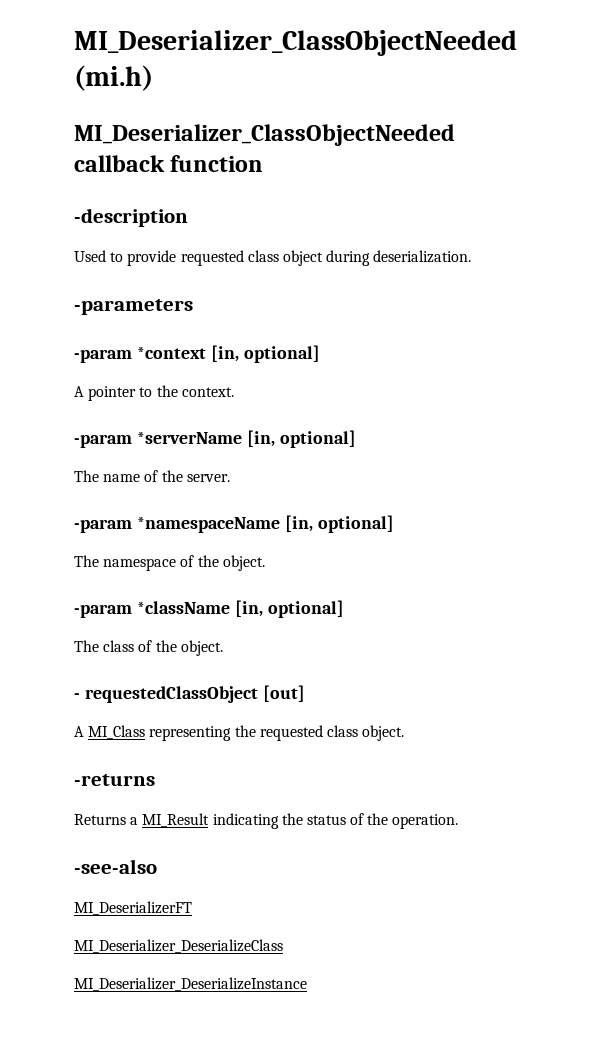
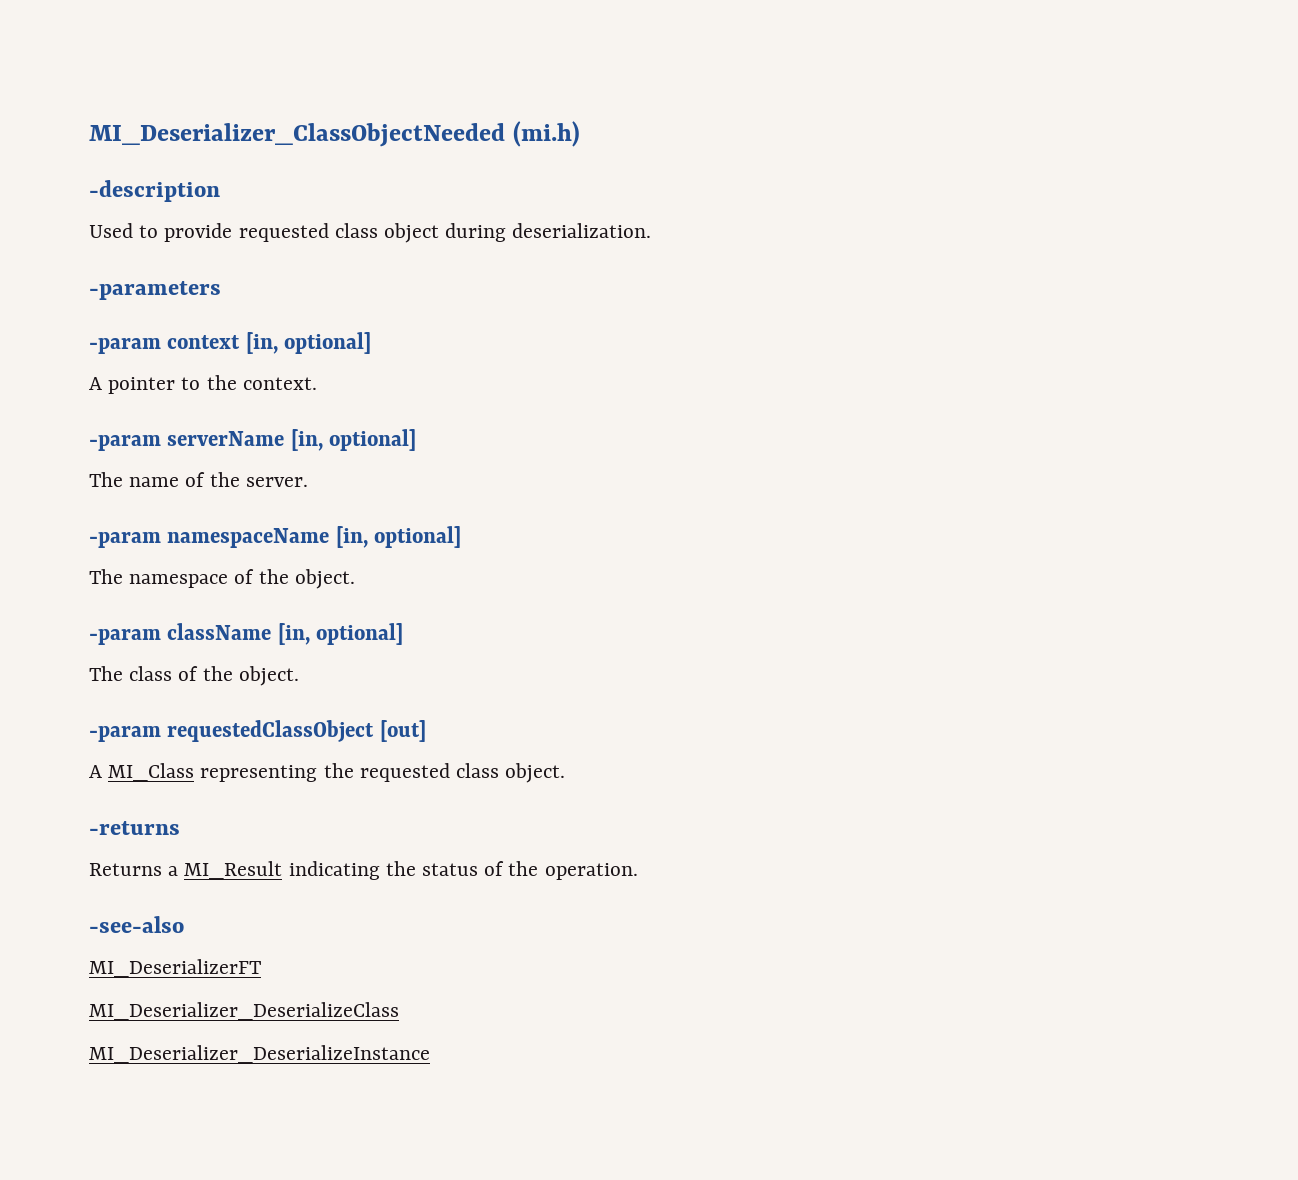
[74,124,455,146] [74,155,264,172] // MI_Deserializer_ClassObjectNeeded callback function -> (580, 134) none
[136,347,206,359] *context -> [167,335,241,349] context
[136,432,242,444] *serverName -> [167,431,285,446] serverName
[136,517,280,533] *namespaceName -> [167,528,330,548] namespaceName
[136,601,230,614] *className -> [167,623,272,640] className
[74,693,80,699] - -> [89,726,161,742] -param

